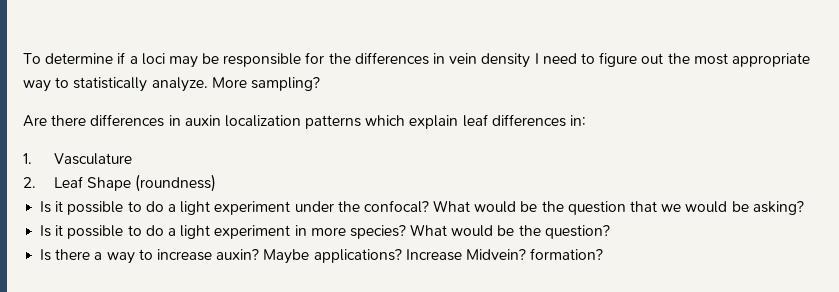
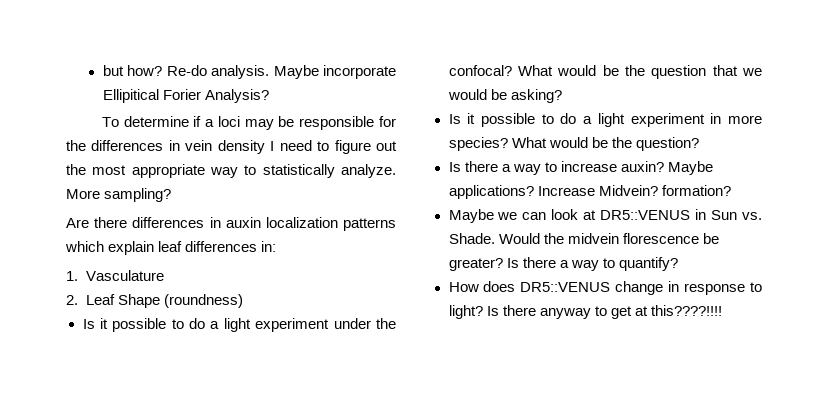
(23, 58) none -> [102,65,396,79] [102,89,269,103] but how? Re-do analysis. Maybe incorporate Ellipitical Forier Analysis? //
(604, 254) none -> [448,209,762,223] [448,233,719,244] [448,257,678,271] [448,281,762,295] [448,305,722,319] // Maybe we can look at DR5::VENUS in Sun vs. Shade. Would the midvein florescence be greater? Is there a way to quantify? // How does DR5::VENUS change in response to light? Is there anyway to get at this????!!!!

